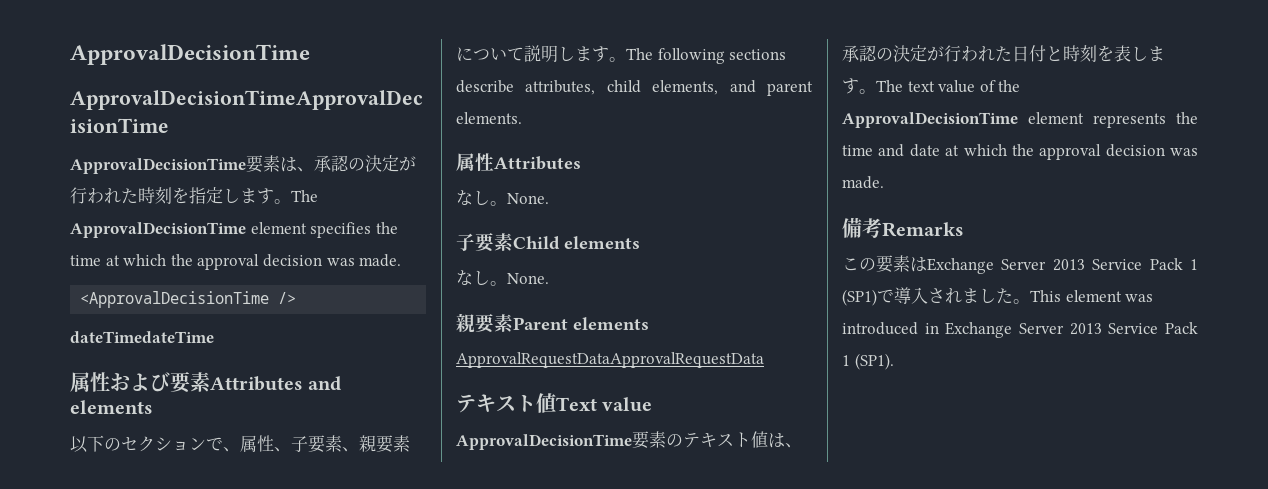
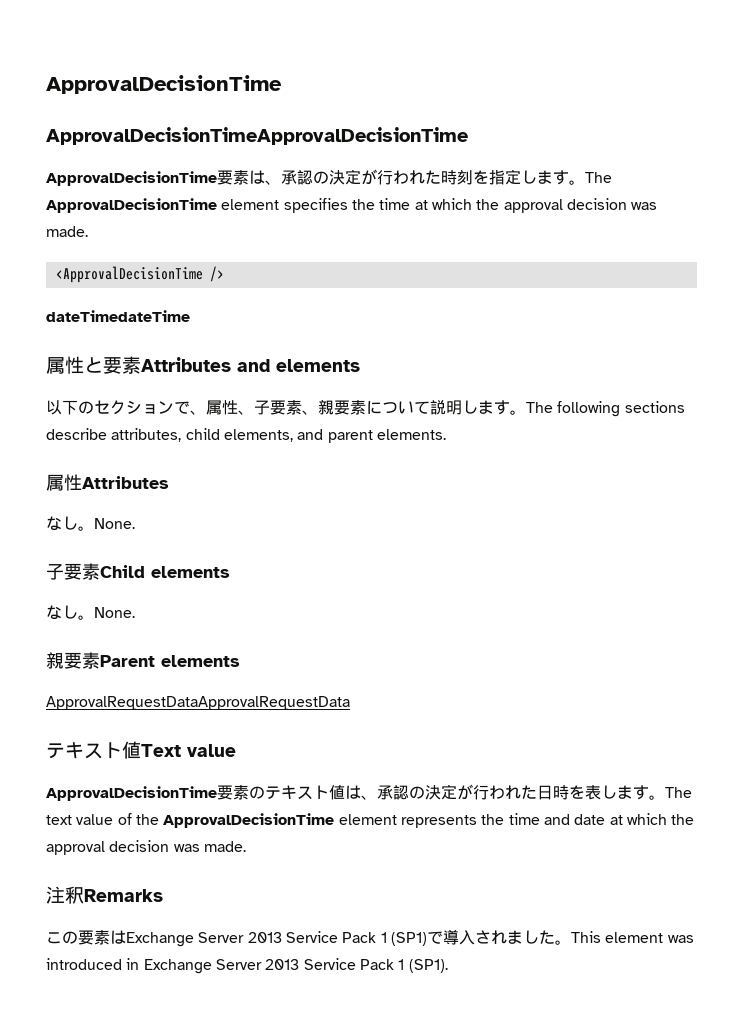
[110,372,170,392] および -> [84,357,103,373] と
[1029,45,1097,62] 付と時刻 -> [553,785,569,800] 時
[842,217,882,238] 備考 -> [46,886,84,904] 注釈

